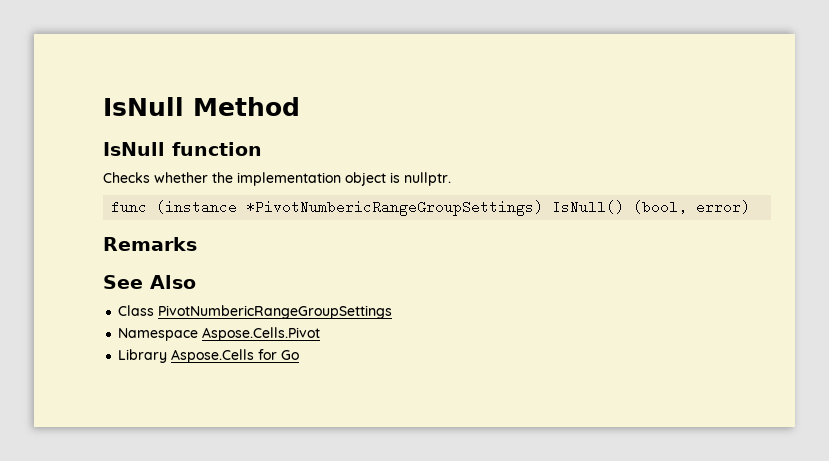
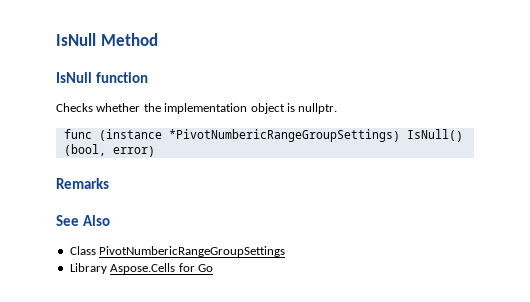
[118,327,321,341] // Namespace Aspose.Cells.Pivot -> (286, 251) none

